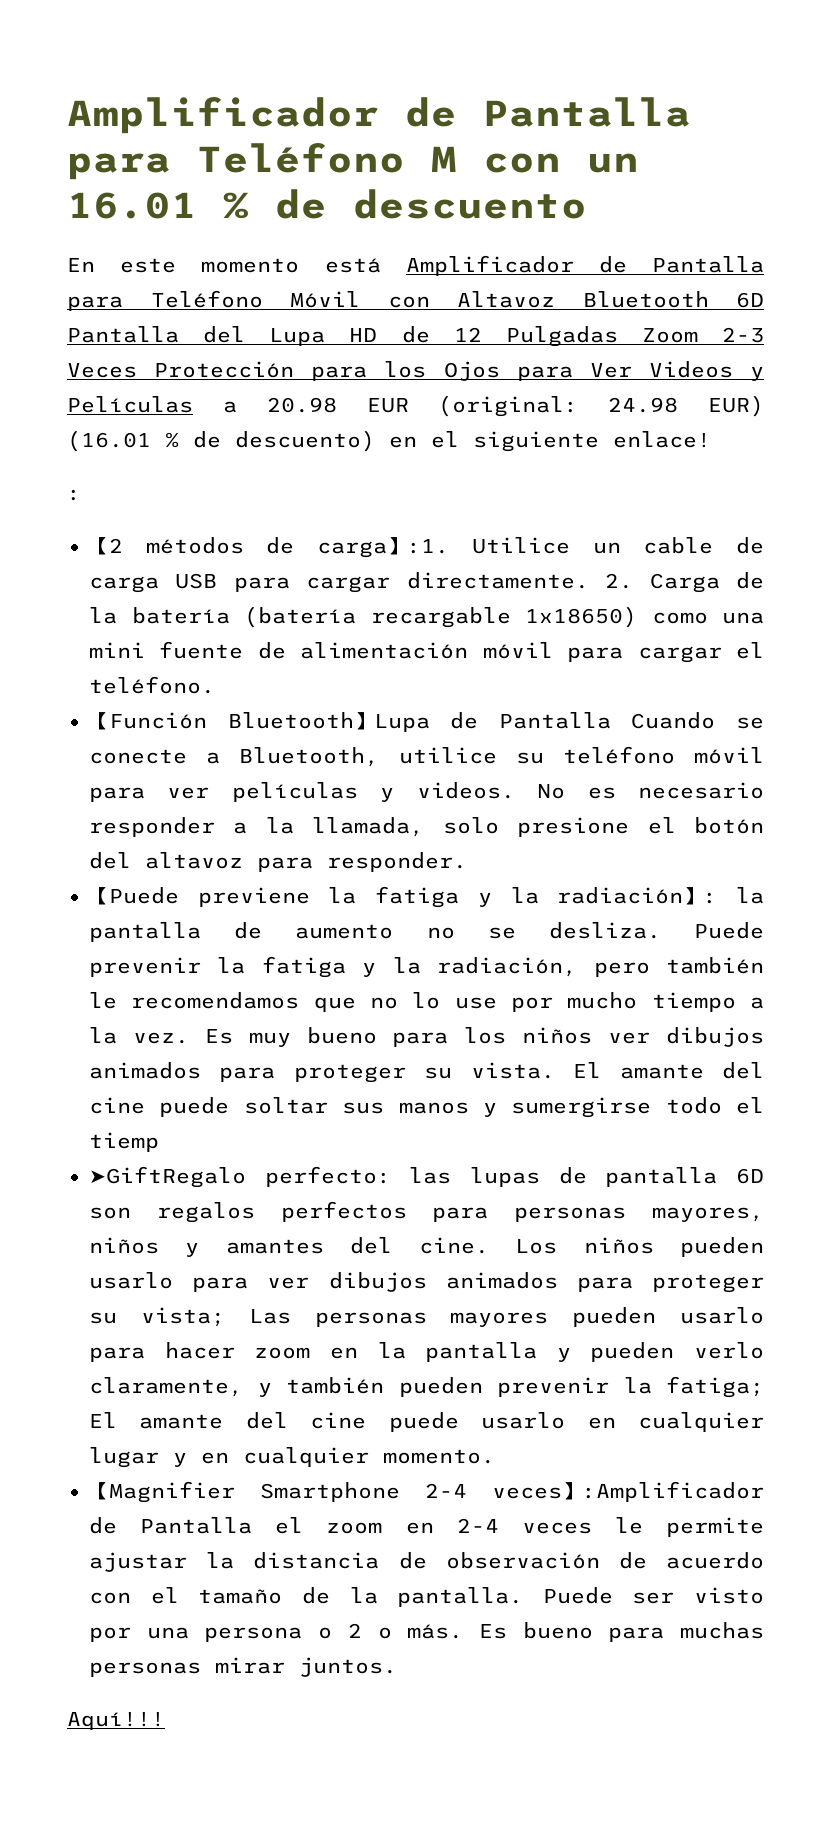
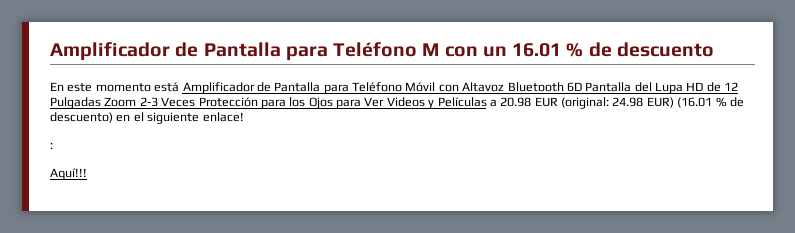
[89,537,764,558] [89,572,765,593] [89,606,764,628] [89,641,764,663] [89,676,215,694] [89,712,765,732] [89,746,764,767] [89,782,765,802] [89,817,765,837] [89,852,467,872] [89,886,764,908] [89,922,765,942] [89,956,764,978] [89,992,764,1012] [89,1027,765,1047] [89,1062,765,1083] [89,1097,764,1118] [89,1132,159,1152] [89,1166,764,1188] [89,1201,764,1223] [89,1237,765,1257] [89,1272,764,1293] [89,1307,764,1327] [89,1342,764,1362] [89,1376,764,1398] [89,1412,765,1432] [89,1447,495,1468] [89,1481,764,1503] [89,1517,764,1537] [89,1552,764,1572] [89,1587,764,1607] [89,1622,764,1642] [89,1657,397,1677] // 【2 métodos de carga】:1. Utilice un cable de carga USB para cargar directamente. 2. Carga de la batería (batería recargable 1x18650) como una mini fuente de alimentación móvil para cargar el teléfono. // 【Función Bluetooth】Lupa de Pantalla Cuando se conecte a Bluetooth, utilice su teléfono móvil para ver películas y videos. No es necesario responder a la llamada, solo presione el botón del altavoz para responder. // 【Puede previene la fatiga y la radiación】: la pantalla de aumento no se desliza. Puede prevenir la fatiga y la radiación, pero también le recomendamos que no lo use por mucho tiempo a la vez. Es muy bueno para los niños ver dibujos animados para proteger su vista. El amante del cine puede soltar sus manos y sumergirse todo el tiemp // ➤GiftRegalo perfecto: las lupas de pantalla 6D son regalos perfectos para personas mayores, niños y amantes del cine. Los niños pueden usarlo para ver dibujos animados para proteger su vista; Las personas mayores pueden usarlo para hacer zoom en la pantalla y pueden verlo claramente, y también pueden prevenir la fatiga; El amante del cine puede usarlo en cualquier lugar y en cualquier momento. // 【Magnifier Smartphone 2-4 veces】:Amplificador de Pantalla el zoom en 2-4 veces le permite ajustar la distancia de observación de acuerdo con el tamaño de la pantalla. Puede ser visto por una persona o 2 o más. Es bueno para muchas personas mirar juntos. -> (53, 145) none

